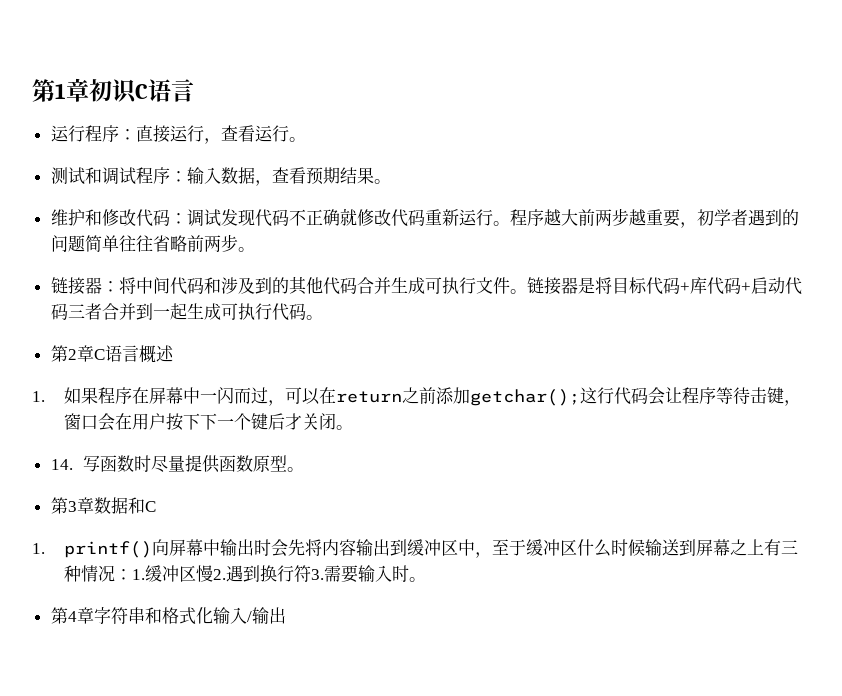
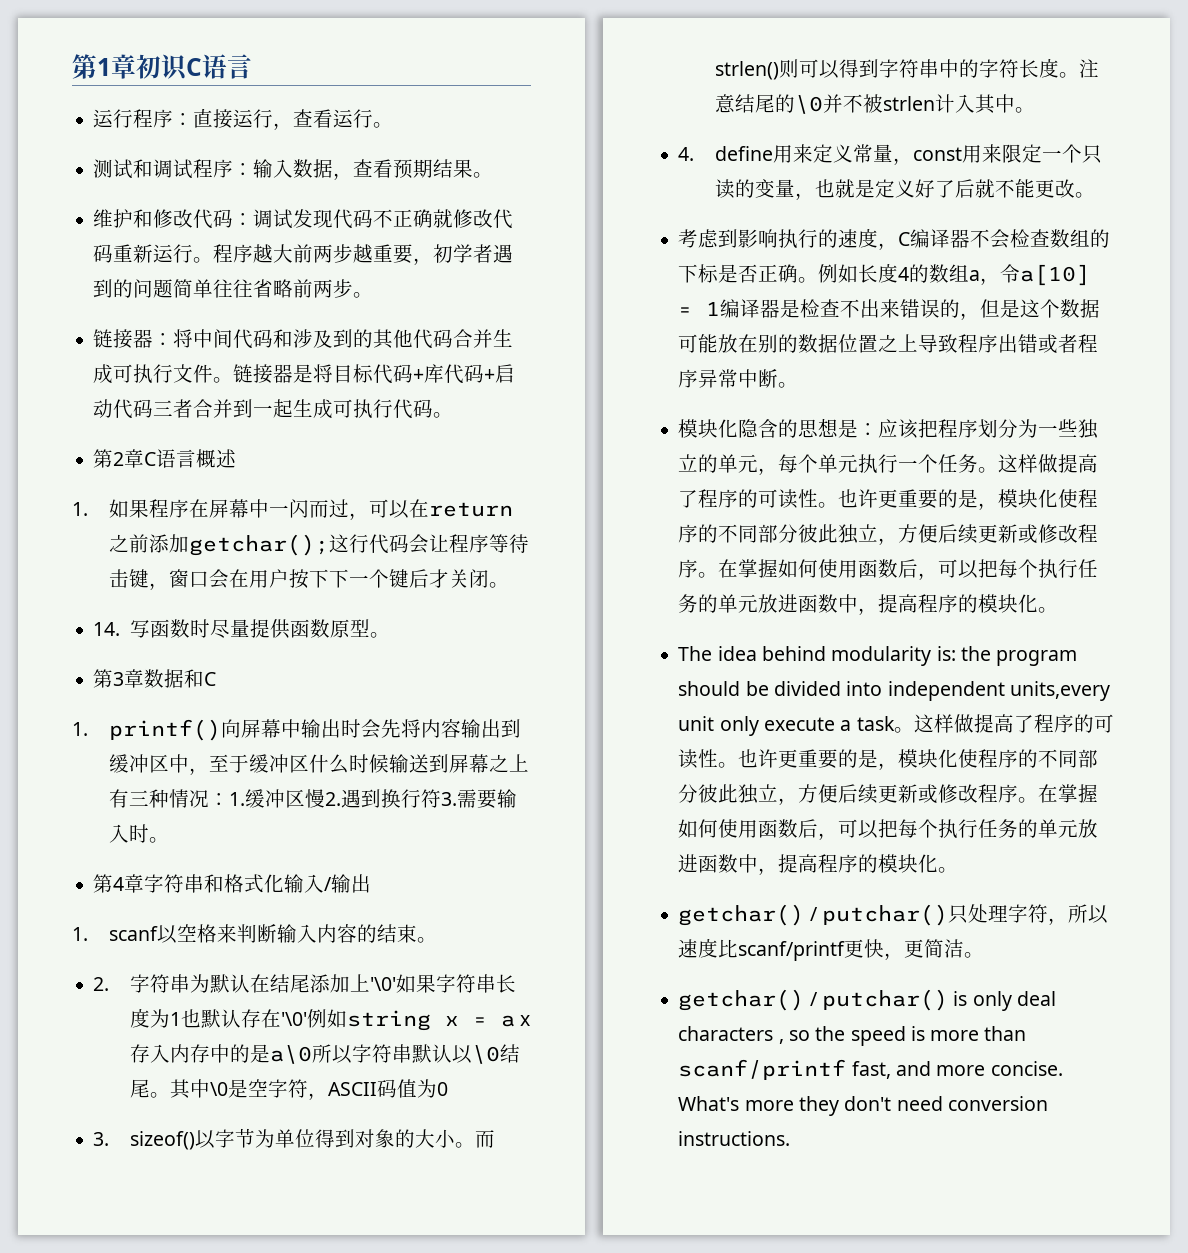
(286, 615) none -> [72,924,437,944] [93,974,517,993] [130,1009,531,1031] [130,1044,521,1064] [130,1079,449,1100] [93,1128,496,1150] [715,59,1100,80] [715,94,1036,114] [678,144,1103,165] [715,179,1096,200] [678,229,1111,250] [678,264,1091,286] [678,299,1101,320] [678,334,1099,354] [678,369,799,388] [678,418,1100,439] [678,454,1099,475] [678,489,1099,510] [678,524,1099,545] [678,559,1099,580] [678,594,1059,615] [678,646,1078,666] [678,681,1110,701] [678,714,1114,736] [678,749,1099,770] [678,784,1099,805] [678,819,1099,840] [678,854,959,875] [678,904,1108,926] [678,939,985,961] [678,989,1056,1011] [678,1026,1027,1046] [678,1059,1063,1080] [678,1096,1048,1116] [678,1131,791,1146] // 1. scanf以空格来判断输入内容的结束。 // 2.字符串为默认在结尾添加上'\0'如果字符串长度为1也默认存在'\0'例如string x = a x存入内存中的是a\0所以字符串默认以\0结尾。其中\0是空字符，ASCII码值为0 // 3. sizeof()以字节为单位得到对象的大小。而strlen()则可以得到字符串中的字符长度。注意结尾的\0并不被strlen计入其中。 // 4. define用来定义常量，const用来限定一个只读的变量，也就是定义好了后就不能更改。 // 考虑到影响执行的速度，C编译器不会检查数组的下标是否正确。例如长度4的数组a，令a[10] = 1编译器是检查不出来错误的，但是这个数据可能放在别的数据位置之上导致程序出错或者程序异常中断。 // 模块化隐含的思想是：应该把程序划分为一些独立的单元，每个单元执行一个任务。这样做提高了程序的可读性。也许更重要的是，模块化使程序的不同部分彼此独立，方便后续更新或修改程序。在掌握如何使用函数后，可以把每个执行任务的单元放进函数中，提高程序的模块化。 // The idea behind modularity is: the program should be divided into independent units,every unit only execute a task。这样做提高了程序的可读性。也许更重要的是，模块化使程序的不同部分彼此独立，方便后续更新或修改程序。在掌握如何使用函数后，可以把每个执行任务的单元放进函数中，提高程序的模块化。 // getchar() / putchar()只处理字符，所以速度比scanf/printf更快，更简洁。 // getchar() / putchar() is only deal characters , so the speed is more than scanf/printf fast, and more concise. What's more they don't need conversion instructions.

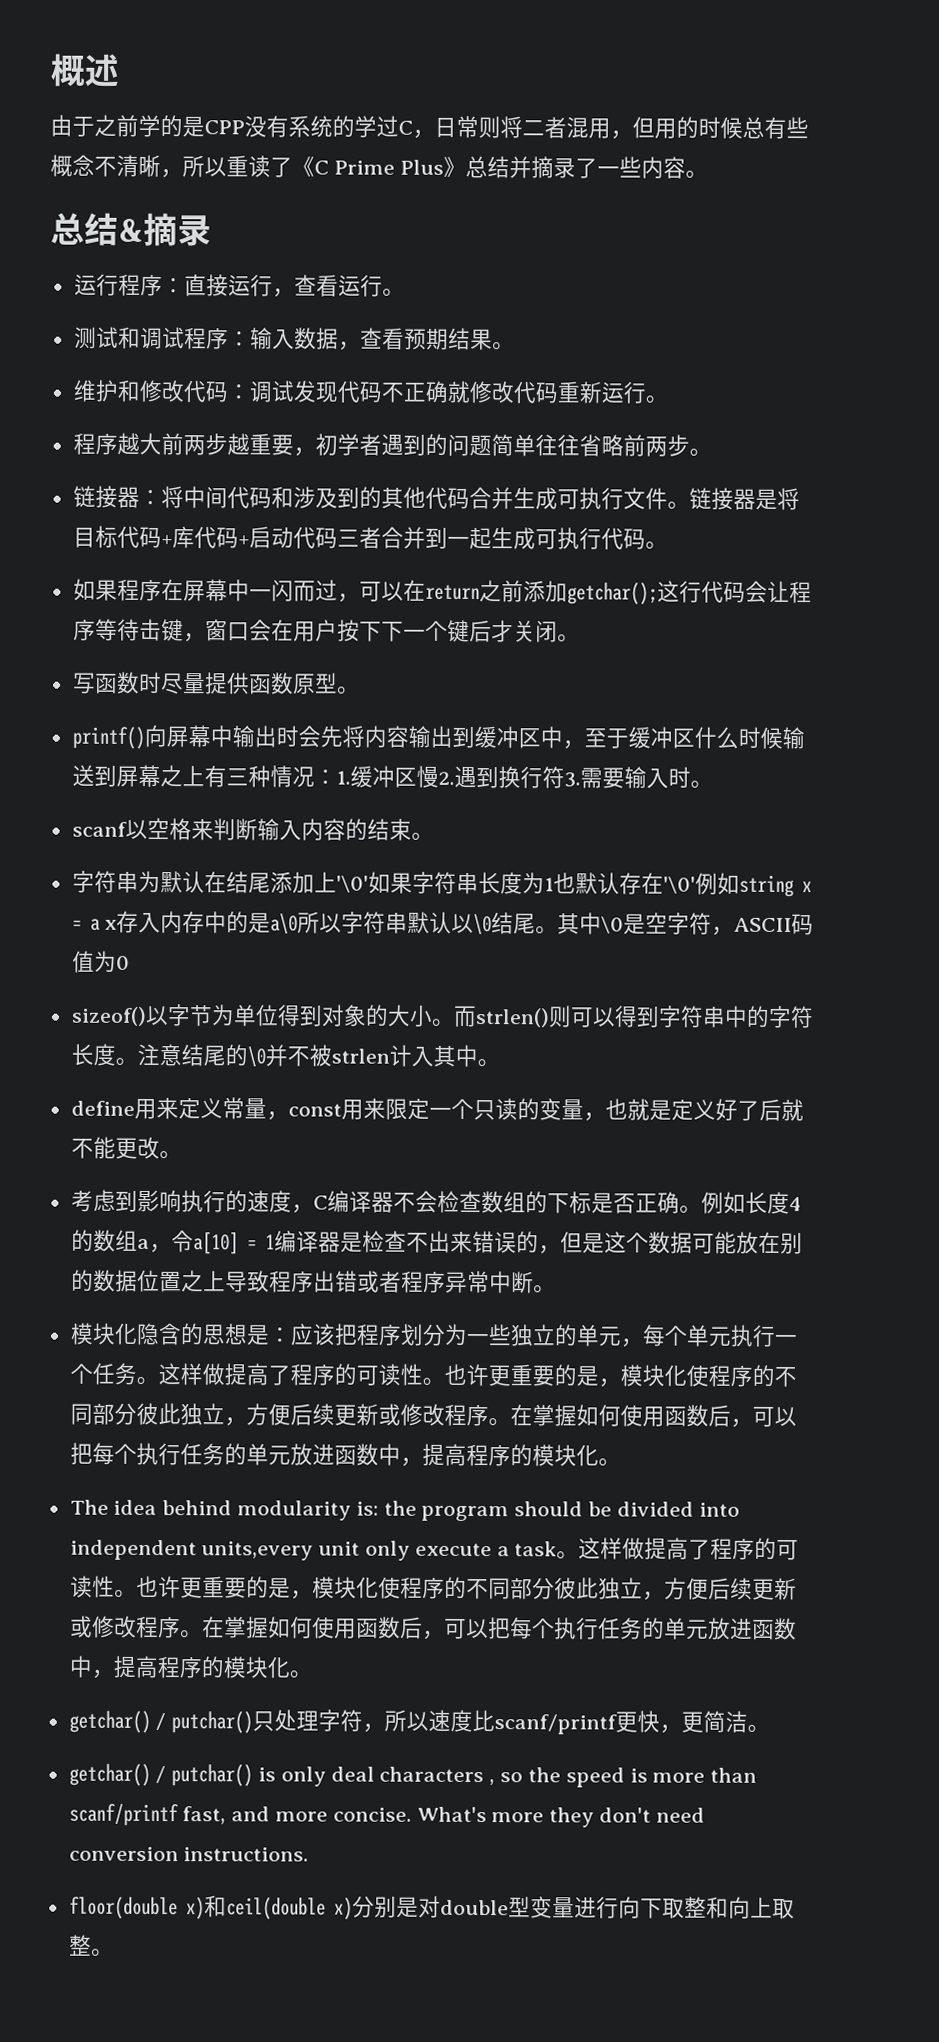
[72,54,252,81] 第1章初识C语言 -> [50,53,120,87] [50,114,809,140] [50,154,708,179] [50,212,212,247] 概述 // 由于之前学的是CPP没有系统的学过C，日常则将二者混用，但用的时候总有些概念不清晰，所以重读了《C Prime Plus》总结并摘录了一些内容。 // 总结&摘录
(214, 260) none -> (668, 399) //
[93,449,237,468] [72,502,88,516] 第2章C语言概述 // 1. -> (668, 545) none
[93,622,121,636] 14. -> (580, 638) none
[93,669,217,688] [72,722,88,736] 第3章数据和C // 1. -> (360, 690) none
[93,874,372,893] [72,927,88,941] 第4章字符串和格式化输入/输出 // 1. -> (713, 784) none
[93,977,110,991] 2. -> (434, 836) none
[93,1132,110,1146] 3. -> (130, 962) none
[678,147,695,161] 4. -> (500, 1063) none
(791, 1138) none -> [68,1895,795,1920] [68,1934,114,1957] // floor(double x)和ceil(double x)分别是对double型变量进行向下取整和向上取整。

